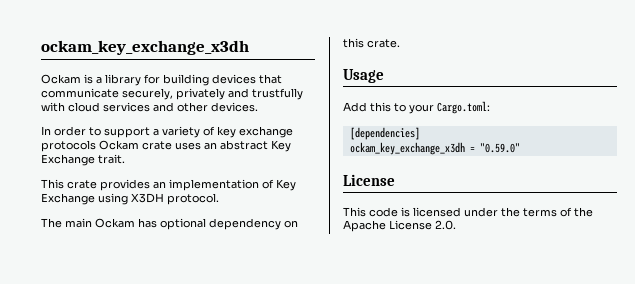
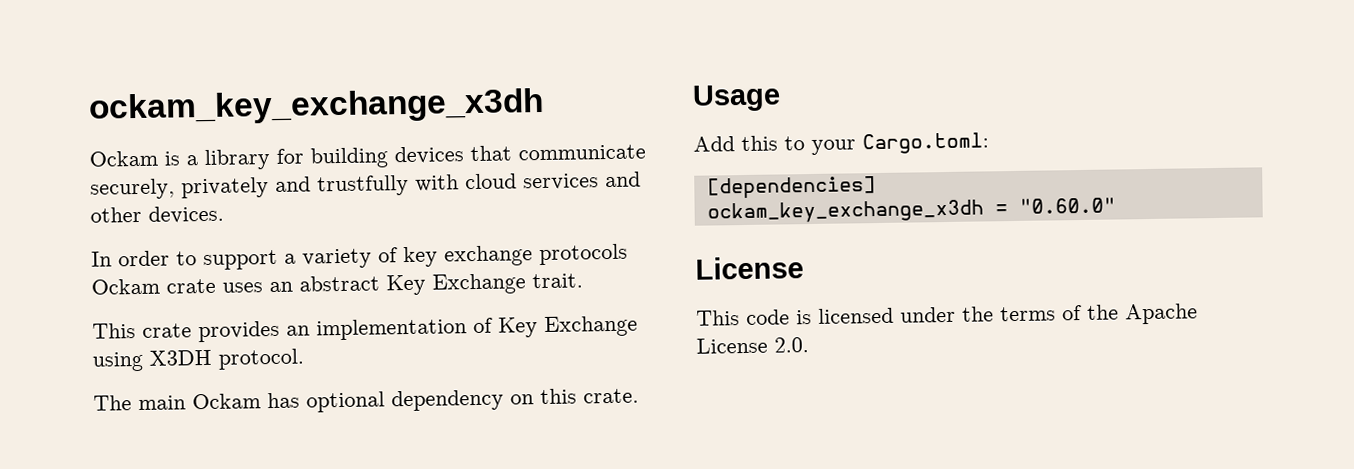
[479,143,520,153] "0.59.0" -> [1018,197,1116,214] "0.60.0"

